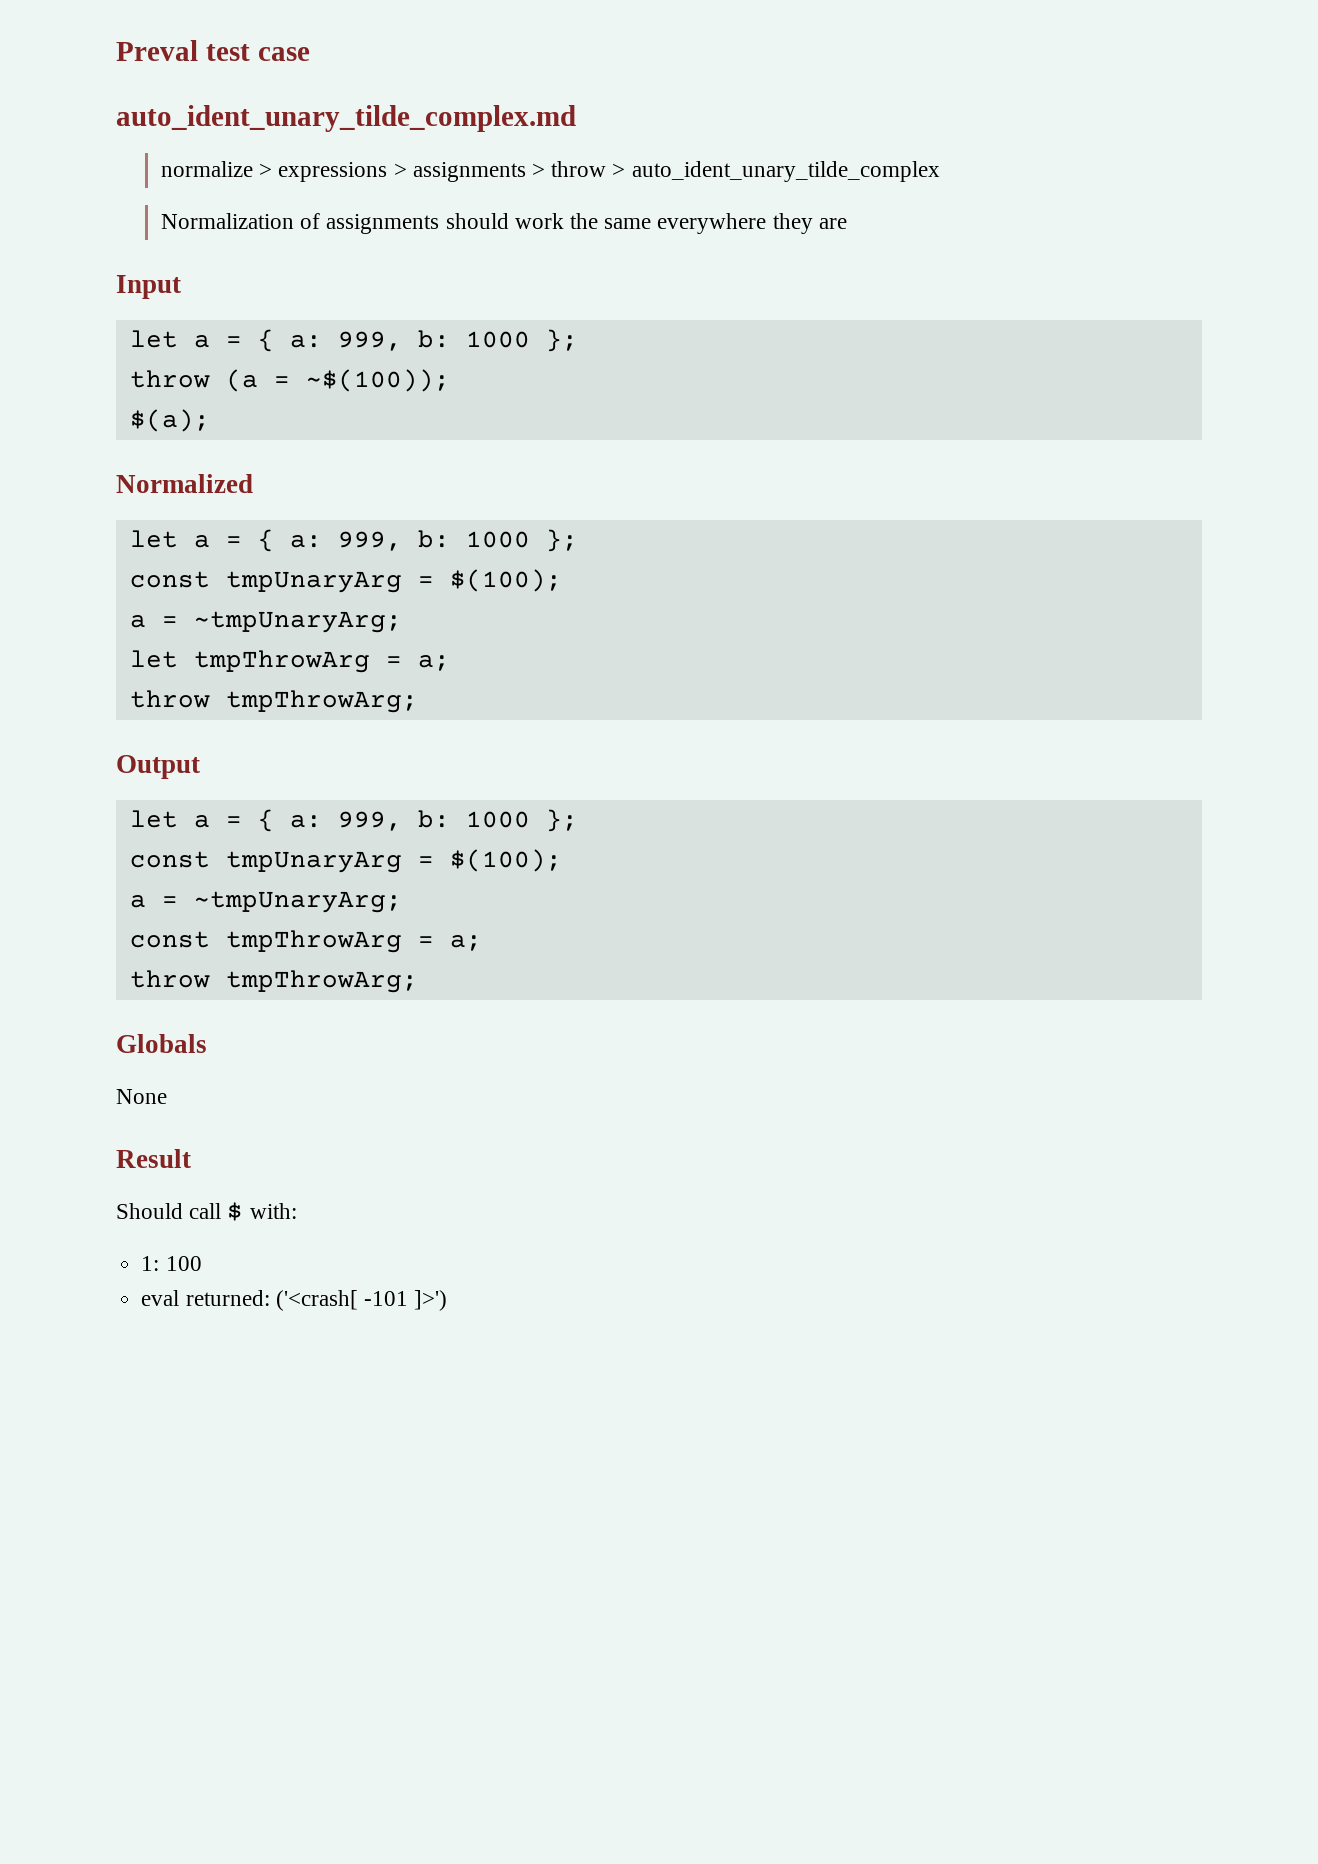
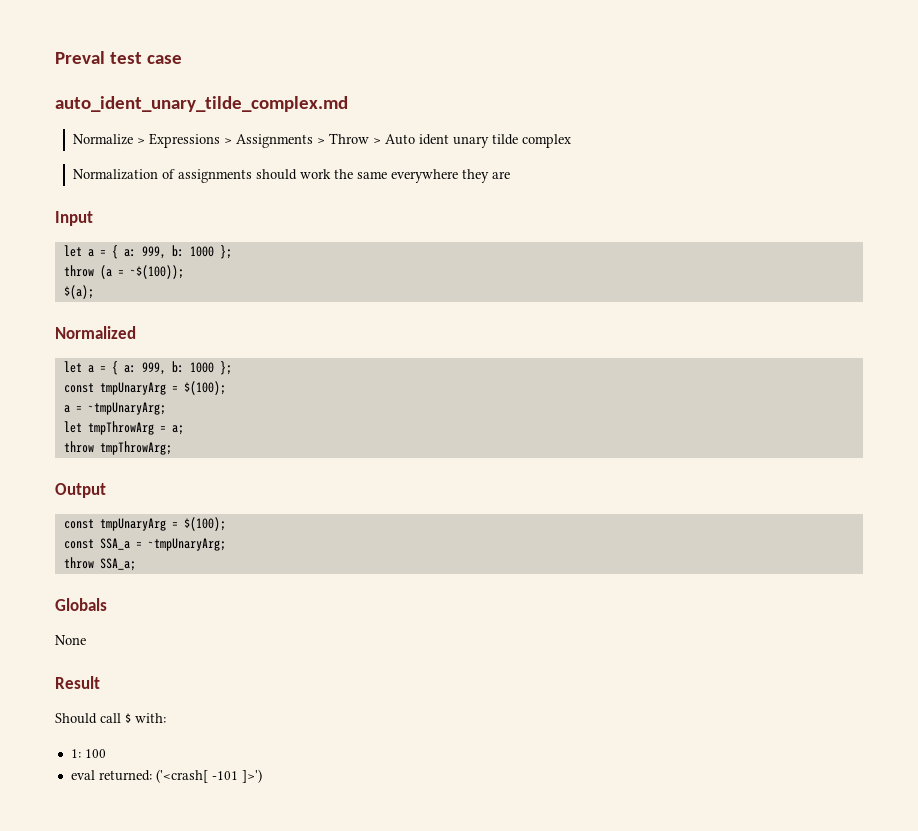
[160,161,940,182] normalize > expressions > assignments > throw > auto_ident_unary_tilde_complex -> [73,133,572,148] Normalize > Expressions > Assignments > Throw > Auto ident unary tilde complex
[129,809,578,832] [129,849,562,873] [129,891,402,913] [129,930,482,953] [129,970,418,993] // let a = { a: 999, b: 1000 }; // const tmpUnaryArg = $(100); // a = ~tmpUnaryArg; // const tmpThrowArg = a; // throw tmpThrowArg; -> [63,517,226,531] [63,538,226,551] [63,557,136,571] // const tmpUnaryArg = $(100); // const SSA_a = ~tmpUnaryArg; // throw SSA_a;

